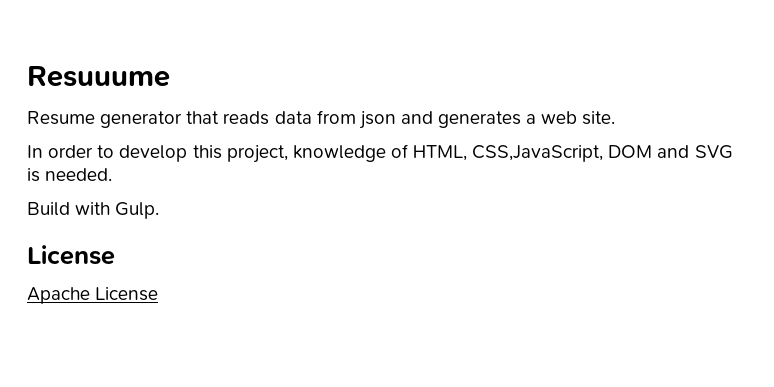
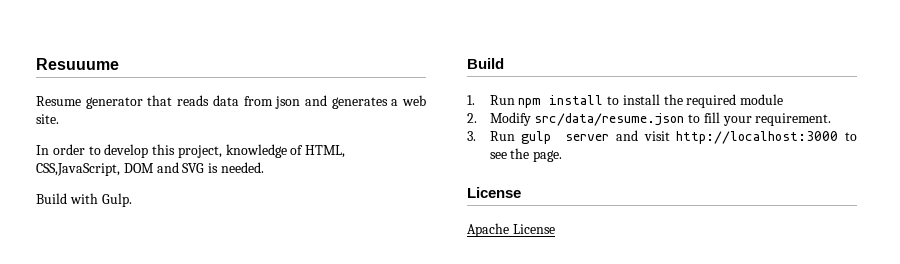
(160, 210) none -> [467,58,504,69] [467,94,784,108] [467,112,832,126] [467,130,857,144] [489,148,563,162] // Build // 1. Run npm install to install the required module // 2. Modify src/data/resume.json to fill your requirement. // 3. Run gulp server and visit http://localhost:3000 to see the page.

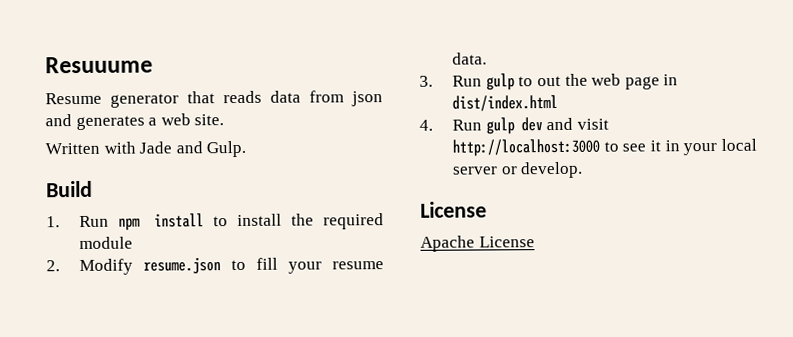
[36,144,346,158] [36,162,264,176] [36,193,98,204] In order to develop this project, knowledge of HTML, CSS,JavaScript, DOM and SVG is needed. // Build with -> [45,141,203,155] Written with Jade and
[534,113,685,126] src/data/resume.json -> [143,257,222,275] resume.json
[755,113,832,126] requirement. -> [331,261,384,270] [452,52,488,65] resume data.
[565,134,610,141] server -> [518,73,679,90] [452,94,559,112] [419,117,543,135] to out the web page in dist/index.html // 4. Run gulp dev
[510,148,563,162] the page. -> [650,138,757,156] [452,161,584,179] it in your local server or develop.

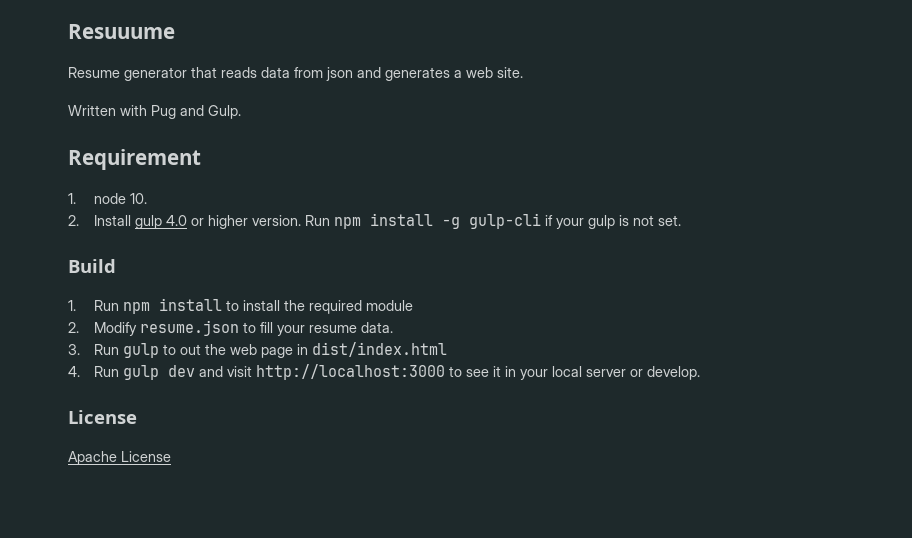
[139,141,173,154] Jade -> [151,105,176,119] Pug
(247, 149) none -> [68,149,201,170] [68,193,147,204] [68,213,681,229] // Requirement // 1. node 10. // 2. Install gulp 4.0 or higher version. Run npm install -g gulp-cli if your gulp is not set.

